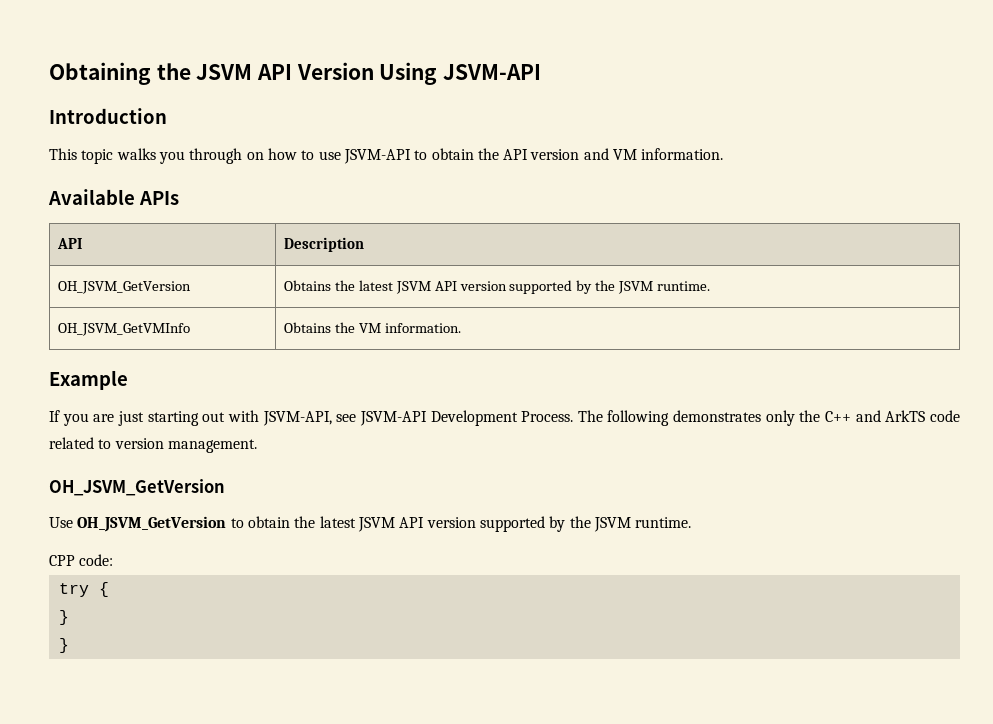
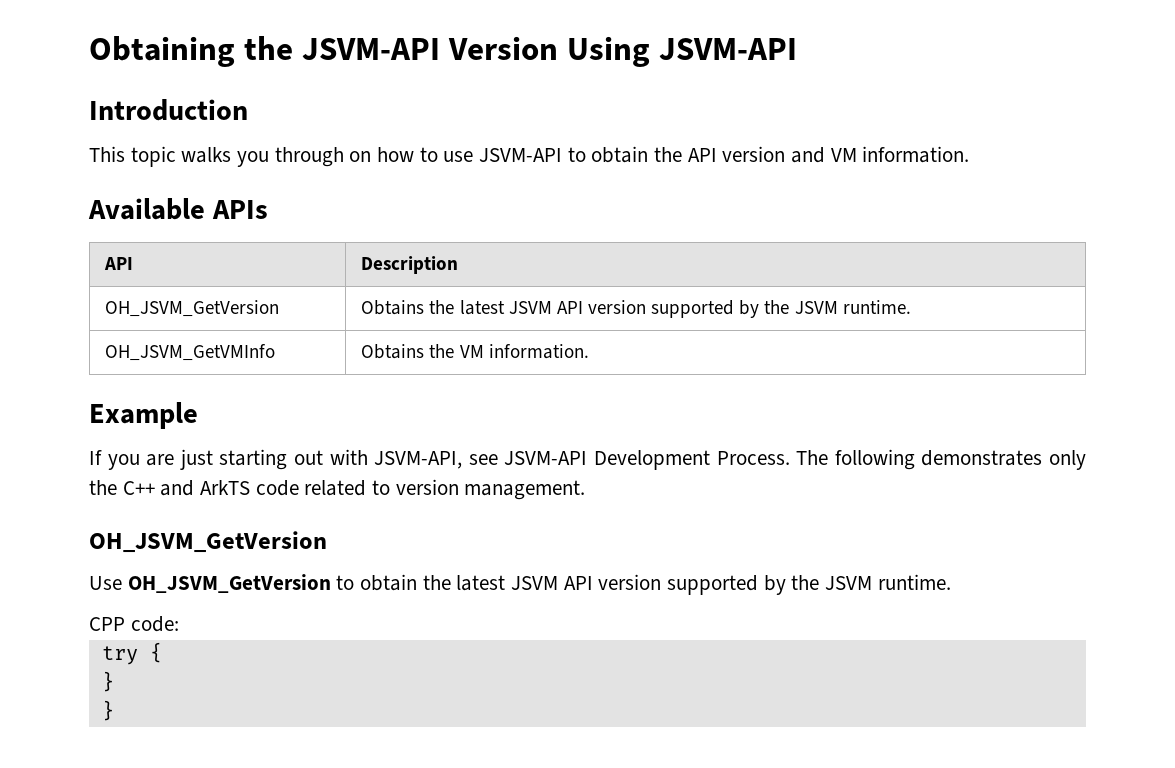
[196,64,293,80] JSVM API -> [301,38,440,60] JSVM-API

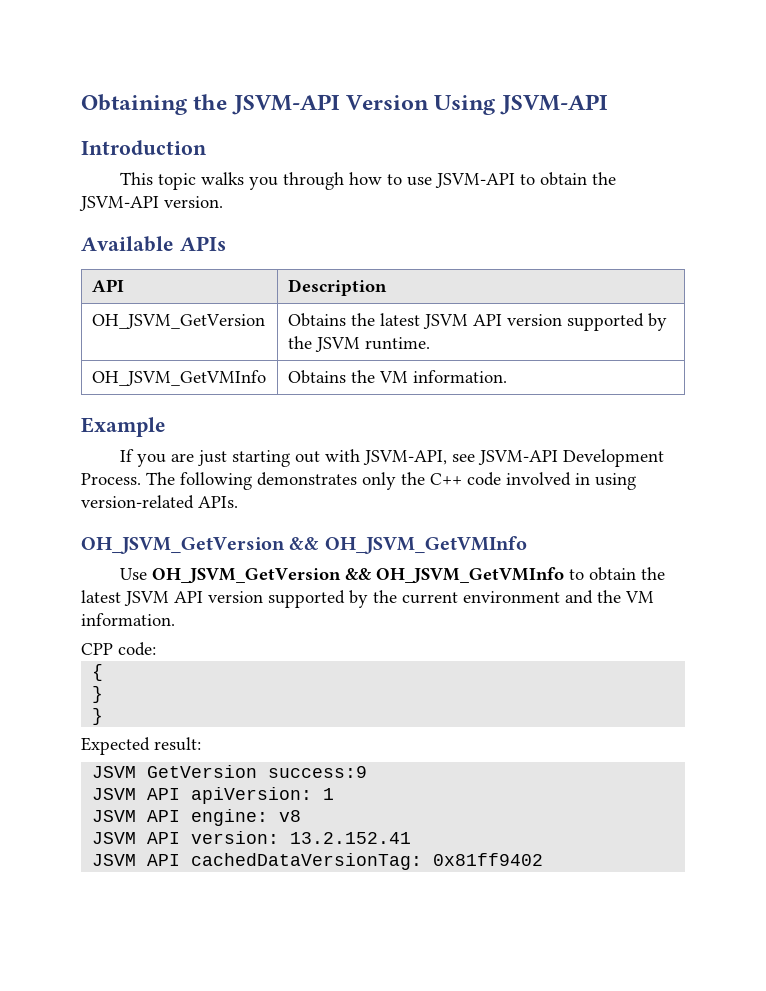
[349,151,372,162] on -> (344, 181) none
[687,146,970,163] API version and VM information. -> [79,196,223,211] JSVM-API version.
[160,479,586,500] [89,531,327,553] and ArkTS code related to version management. // OH_JSVM_GetVersion -> [467,472,636,490] [81,495,238,509] [81,536,527,554] code involved in using version-related APIs. // OH_JSVM_GetVersion && OH_JSVM_GetVMInfo
(331, 583) none -> [344,567,564,584] && OH_JSVM_GetVMInfo
[825,574,951,590] JSVM runtime. -> [402,590,654,604] [81,613,175,626] current environment and the VM information.
[101,646,138,665] try -> (156, 649) none
(114, 710) none -> [81,737,201,755] [92,765,368,778] [92,787,335,804] [92,809,302,826] [92,831,412,844] [92,853,544,870] // Expected result: // JSVM GetVersion success:9 // JSVM API apiVersion: 1 // JSVM API engine: v8 // JSVM API version: 13.2.152.41 // JSVM API cachedDataVersionTag: 0x81ff9402

